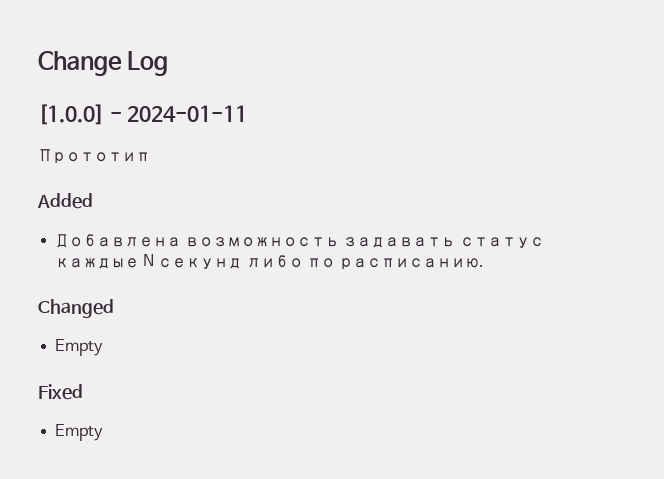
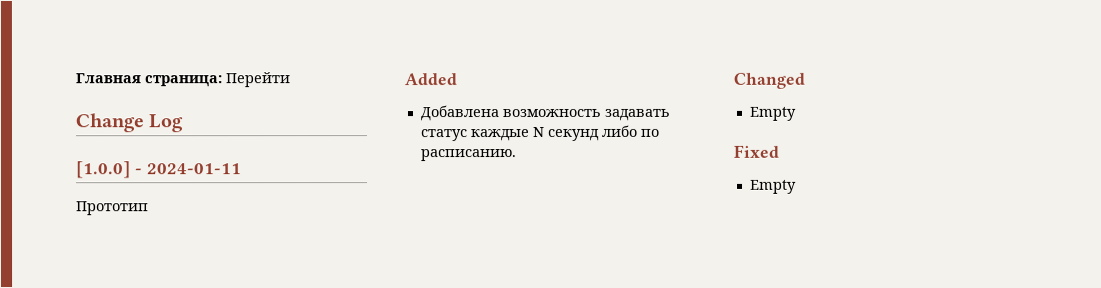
(38, 63) none -> [75,72,290,88] Главная страница: Перейти //

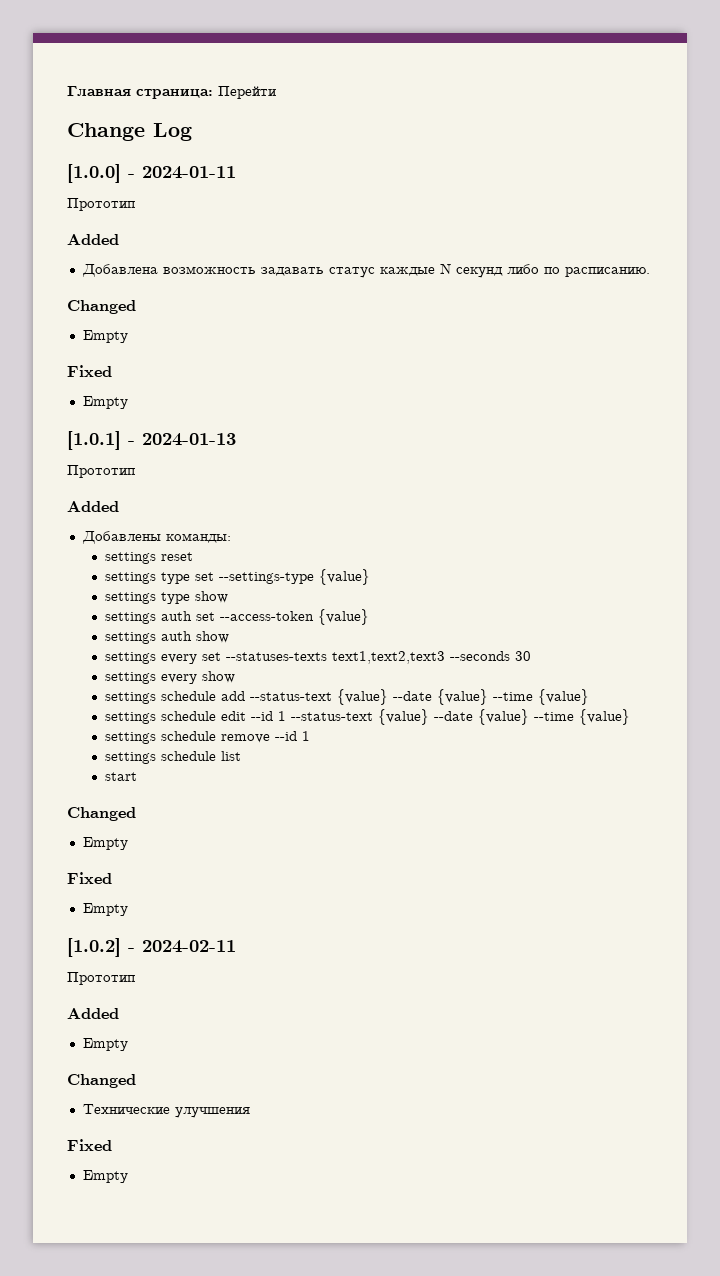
(797, 186) none -> [67,431,236,450] [67,465,135,478] [67,501,119,512] [81,531,231,544] [105,552,194,564] [105,569,371,585] [105,591,229,604] [105,609,370,625] [105,631,230,644] [105,651,532,664] [105,671,236,684] [105,689,590,705] [105,709,631,725] [105,731,311,744] [105,751,242,764] [105,772,138,781] [67,807,136,821] [82,837,128,850] [67,872,112,884] [82,903,128,916] [67,938,236,957] [67,972,135,985] [67,1008,119,1019] [82,1038,128,1051] [67,1074,136,1088] [82,1104,250,1118] [67,1139,112,1151] [82,1170,128,1183] // [1.0.1] - 2024-01-13 // Прототип // Added // Добавлены команды: // settings reset // settings type set --settings-type {value} // settings type show // settings auth set --access-token {value} // settings auth show // settings every set --statuses-texts text1,text2,text3 --seconds 30 // settings every show // settings schedule add --status-text {value} --date {value} --time {value} // settings schedule edit --id 1 --status-text {value} --date {value} --time {value} // settings schedule remove --id 1 // settings schedule list // start // Changed // Empty // Fixed // Empty // [1.0.2] - 2024-02-11 // Прототип // Added // Empty // Changed // Технические улучшения // Fixed // Empty

